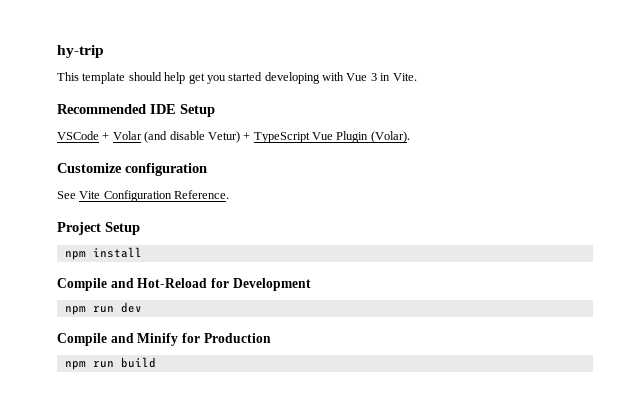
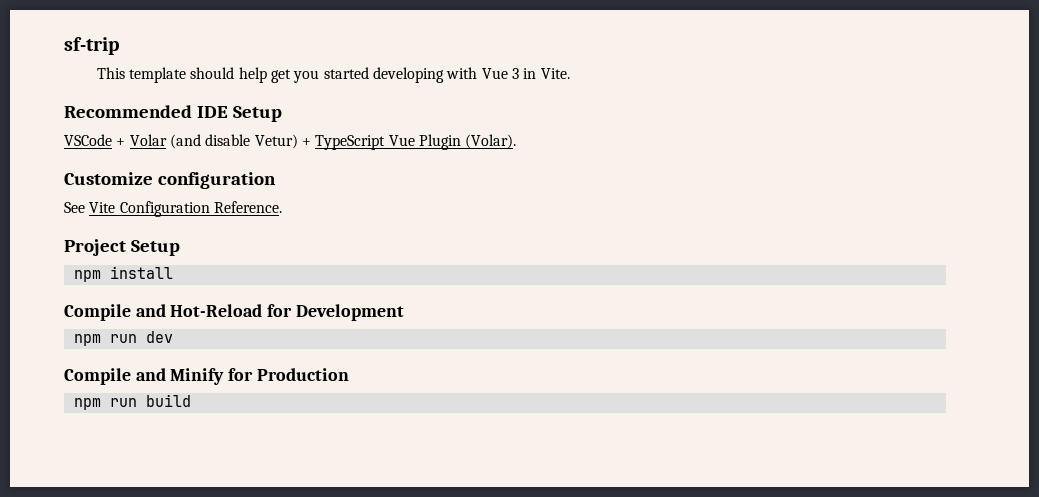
[57,45,104,58] hy-trip -> [64,37,119,55] sf-trip

